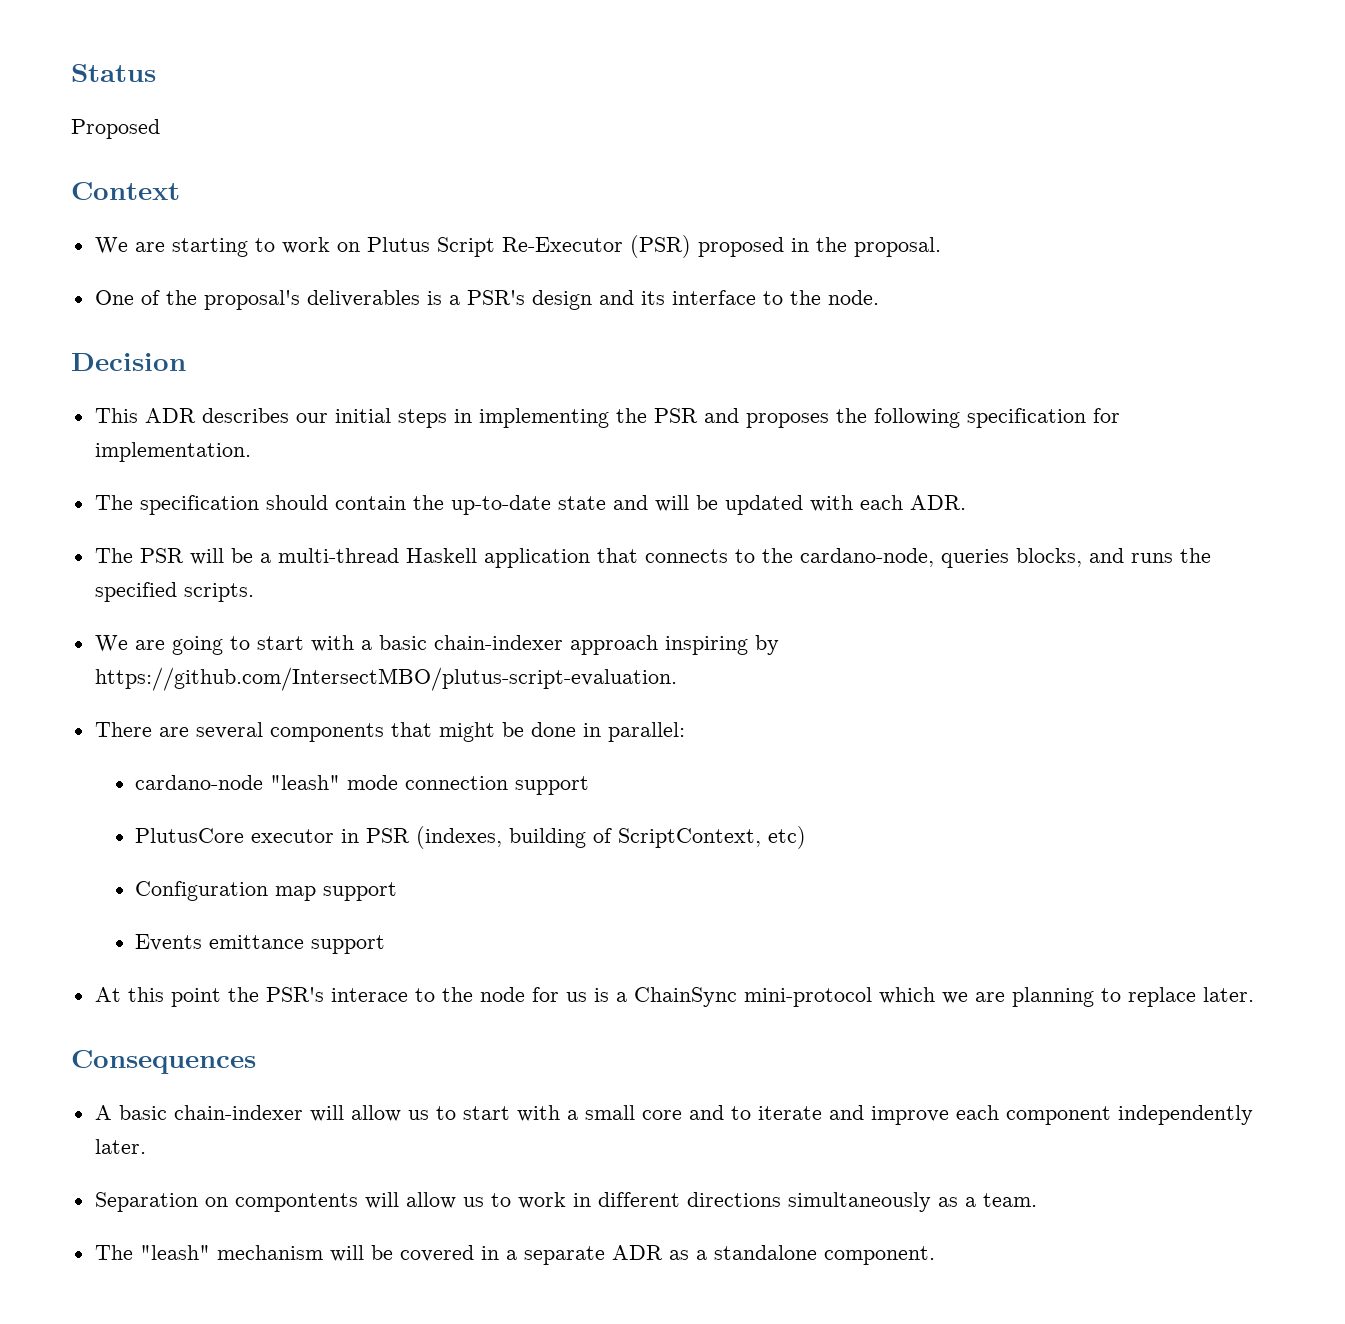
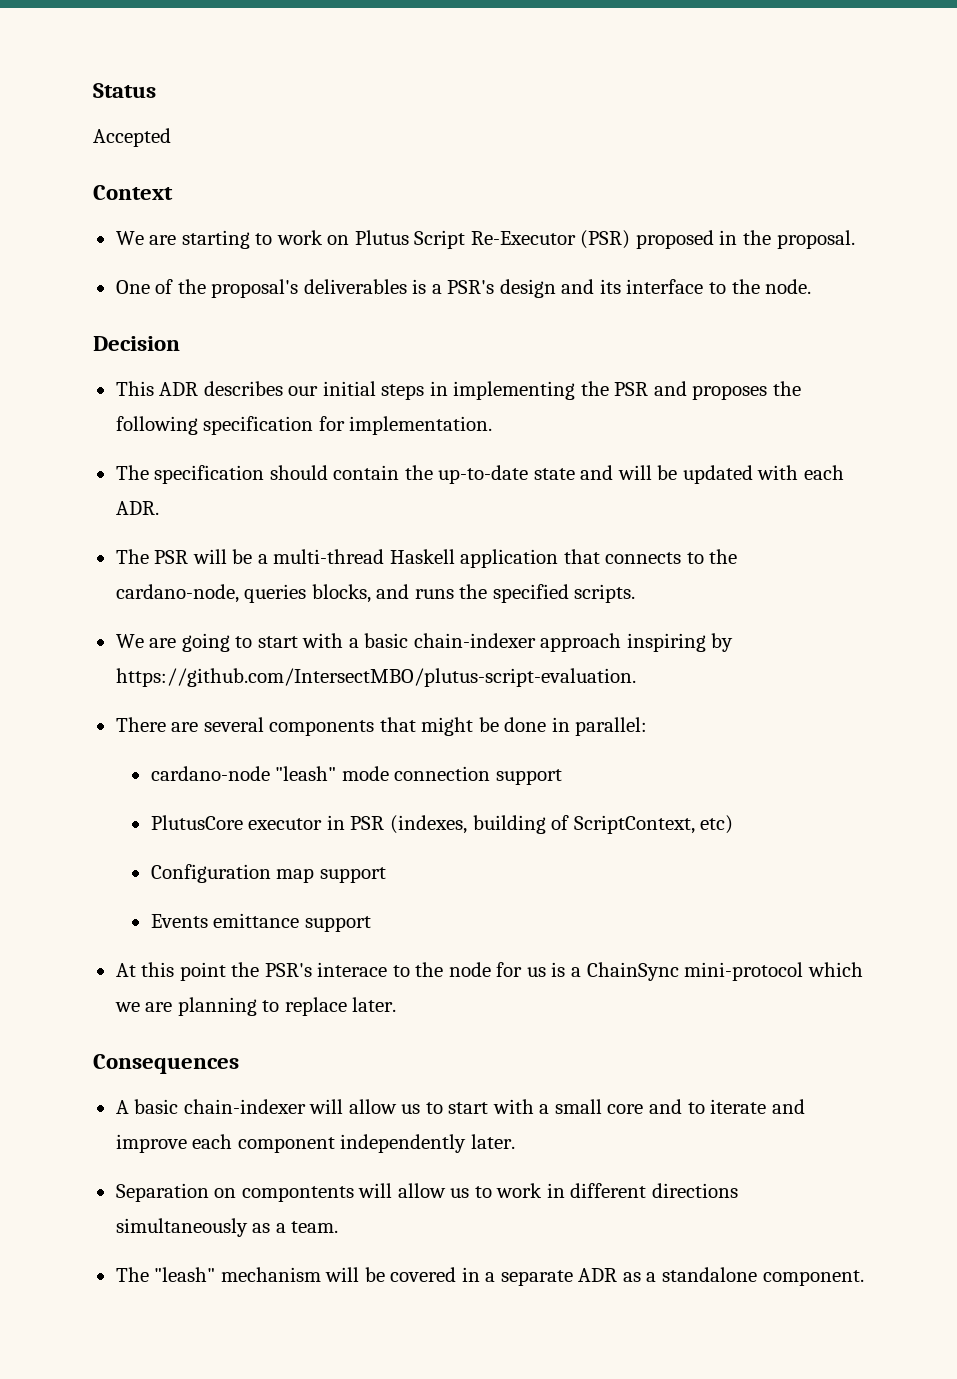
[71,119,160,139] Proposed -> [93,128,171,147] Accepted

